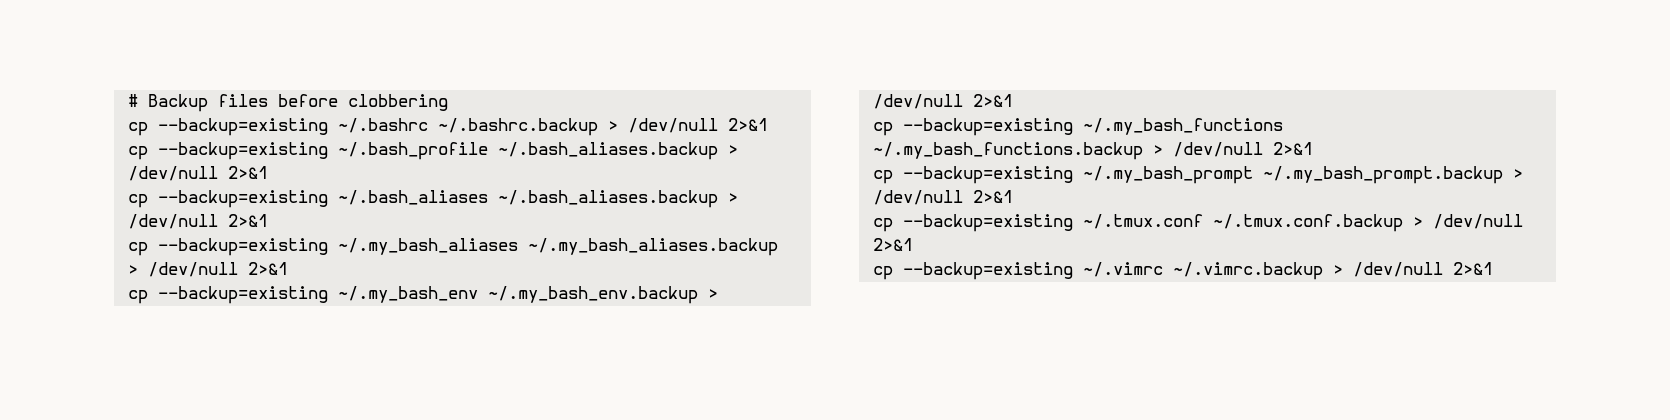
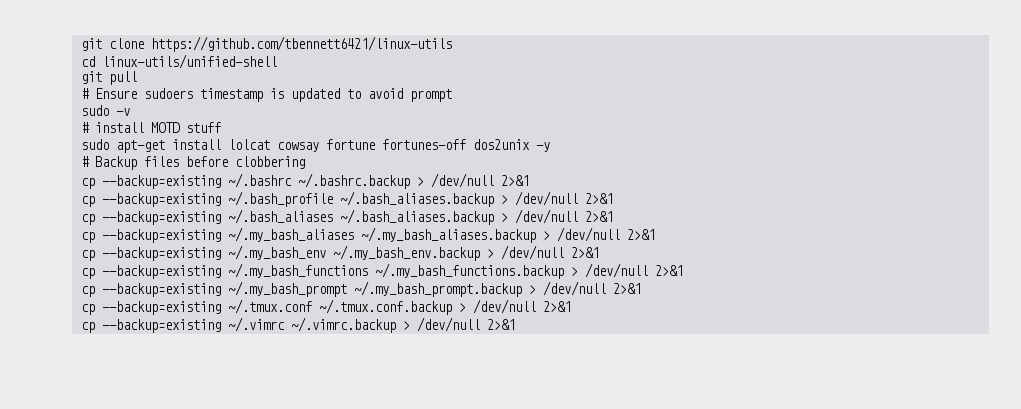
(127, 100) none -> [81,36,453,52] [81,54,278,69] [81,71,138,85] [81,88,453,102] [81,105,131,116] [81,122,222,133] [81,139,551,153] git clone https://github.com/tbennett6421/linux-utils // cd linux-utils/unified-shell // git pull // # Ensure sudoers timestamp is updated to avoid prompt // sudo -v // # install MOTD stuff // sudo apt-get install lolcat cowsay fortune fortunes-off dos2unix -y //

